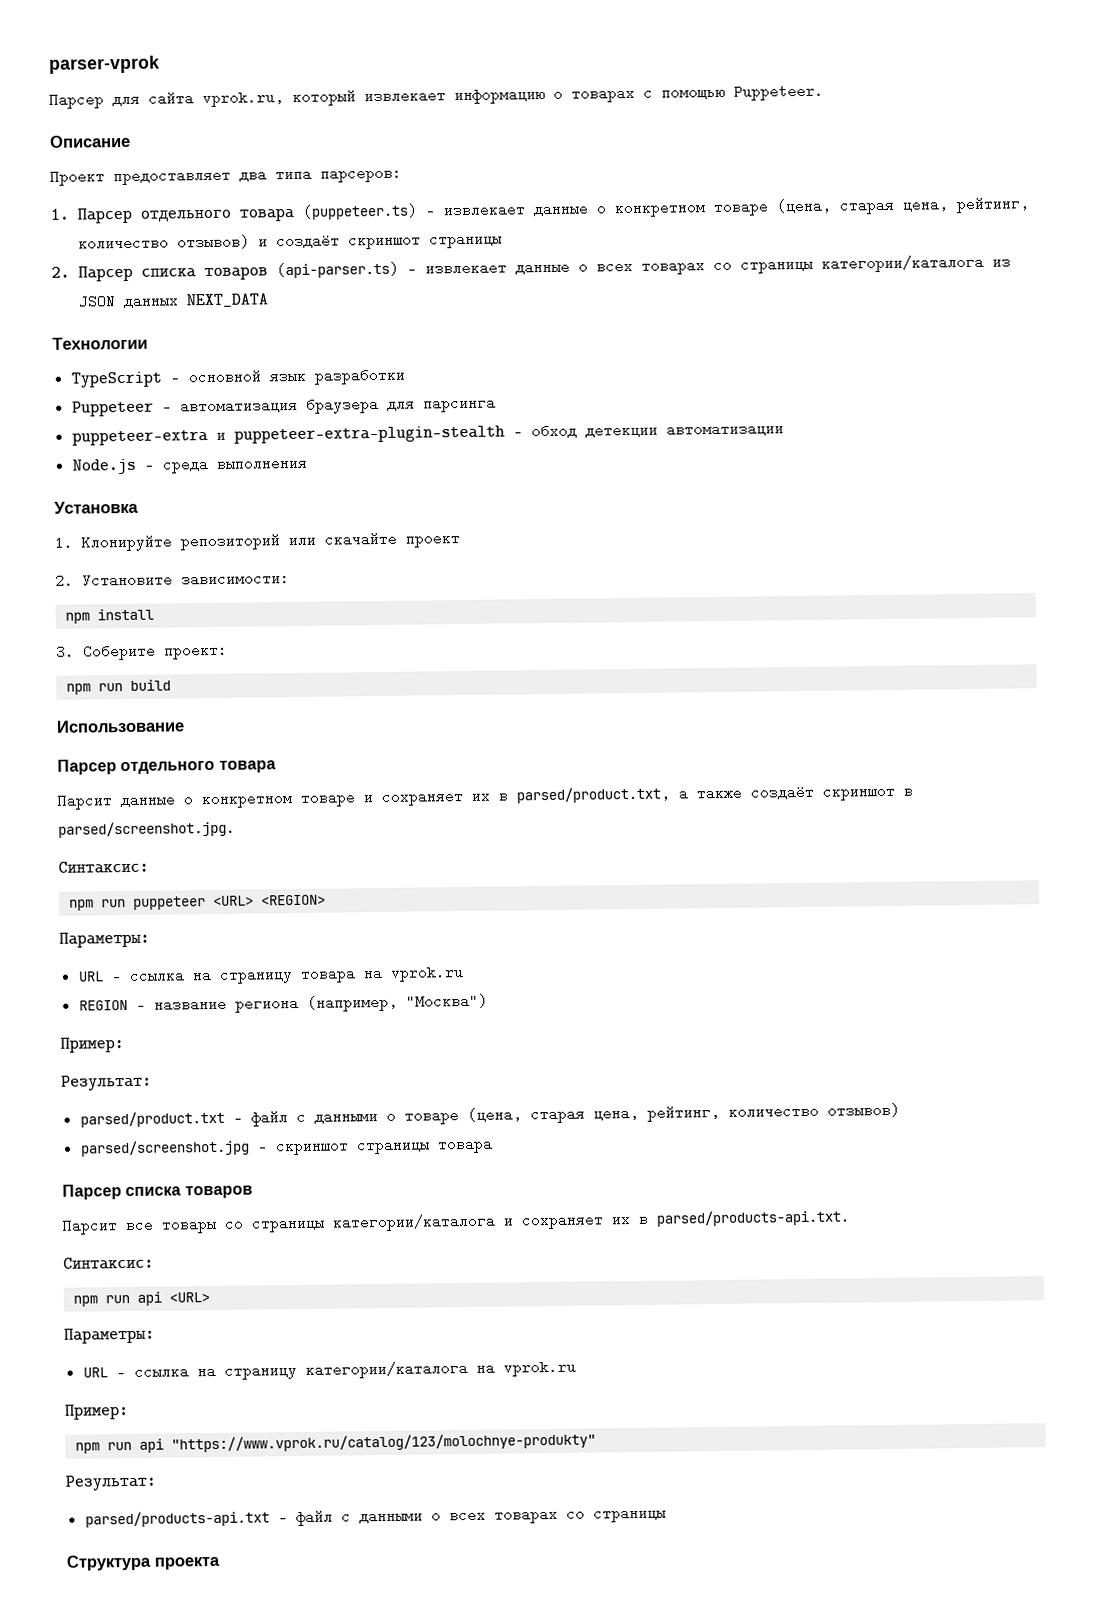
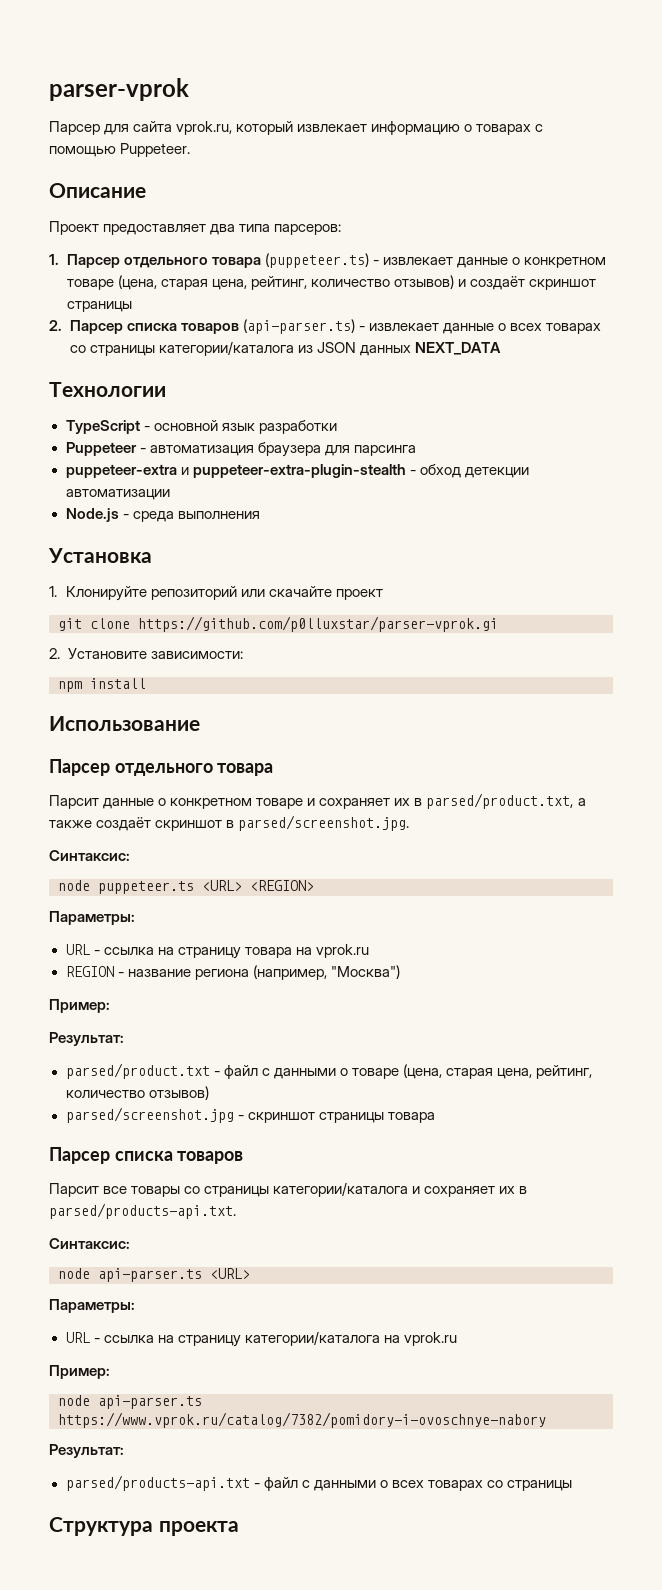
(460, 538) none -> [58,616,498,632] // git clone https://github.com/p0lluxstar/parser-vprok.gi
[56,640,228,661] [66,679,172,695] // 3. Соберите проект: // npm run build -> (146, 683) none
[69,896,207,911] npm run puppeteer -> [58,880,194,894] node puppeteer.ts
[73,1291,163,1307] npm run api -> [58,1268,202,1282] node api-parser.ts
[75,1432,597,1454] npm run api "https://www.vprok.ru/catalog/123/molochnye-produkty" -> [58,1395,202,1409] [58,1412,546,1428] node api-parser.ts https://www.vprok.ru/catalog/7382/pomidory-i-ovoschnye-nabory

